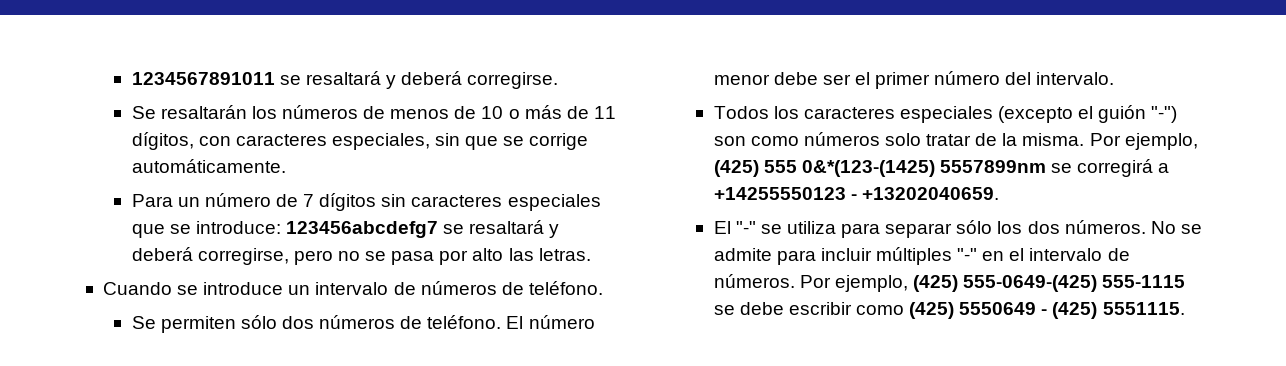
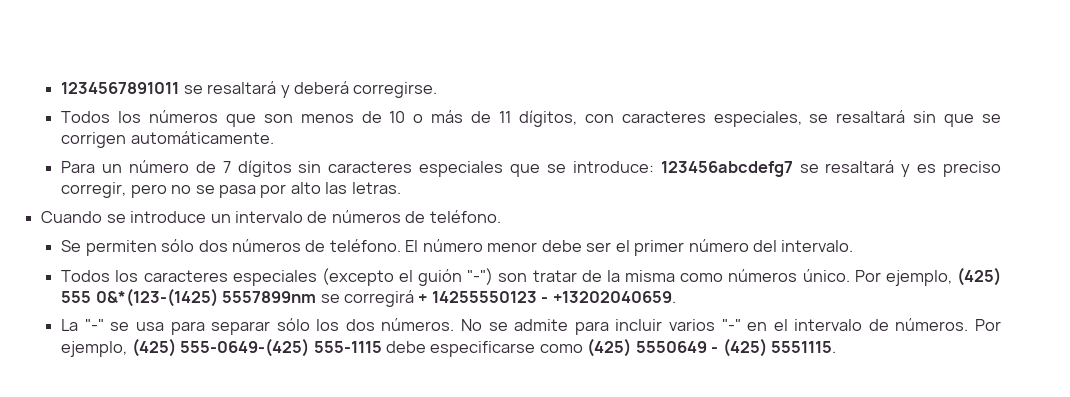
[131,105,386,119] Se resaltarán los números de -> [61,110,293,127] Todos los números que son
(430, 141) none -> [809,110,906,123] se resaltará
[529,133,589,150] corrige -> [61,132,127,148] corrigen
[131,247,289,265] deberá corregirse, -> [917,161,1002,177] [61,182,127,198] es preciso corregir,
[750,132,1085,146] como números solo tratar de la misma. -> [532,269,850,282] tratar de la misma como números único.
[1158,163,1170,173] [713,187,846,200] a +14255550123 -> [418,291,537,303] + 14255550123
[713,221,731,234] El -> [61,319,79,331] La
[786,221,836,234] utiliza -> [135,322,164,331] usa
[875,247,952,265] múltiples -> [668,319,715,331] varios
[713,302,852,315] se debe escribir -> [386,341,536,357] debe especificarse

